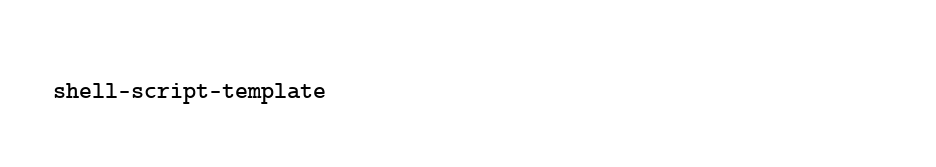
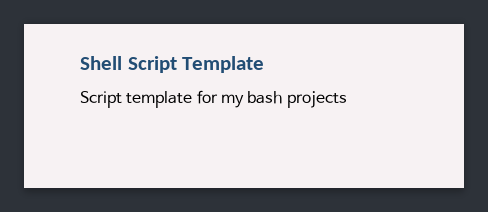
[53,83,326,104] shell-script-template -> [80,56,265,73] [80,90,347,108] Shell Script Template // Script template for my bash projects

